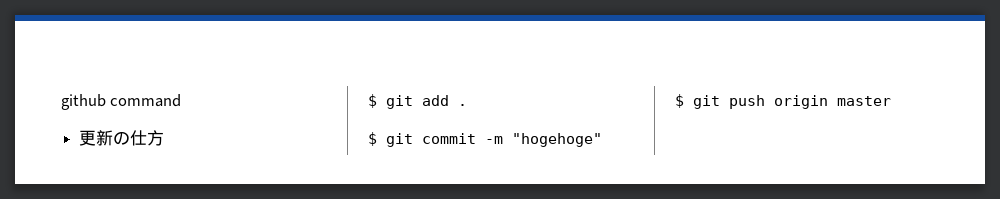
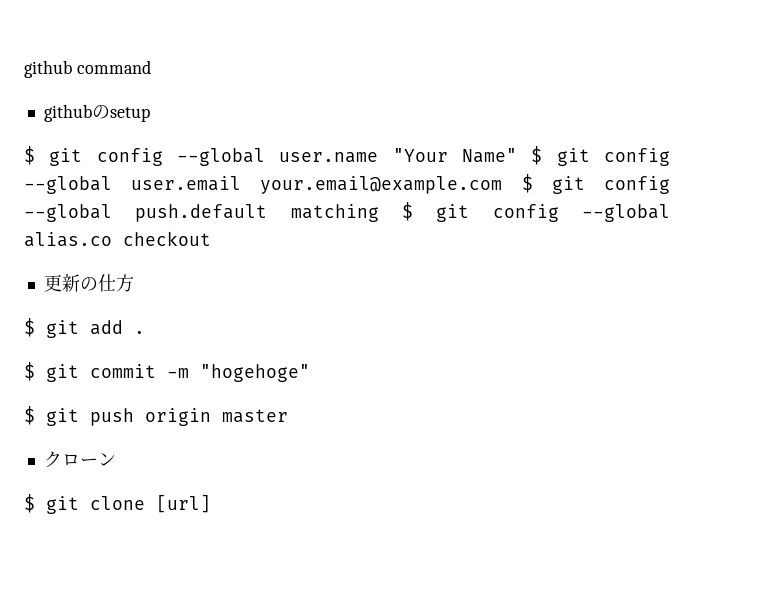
(182, 100) none -> [43,104,150,122] [24,146,670,166] [24,174,670,194] [24,202,670,222] [24,231,211,247] // githubのsetup // $ git config --global user.name "Your Name" $ git config --global user.email your.email@example.com $ git config --global push.default matching $ git config --global alias.co checkout
(891, 101) none -> [43,451,116,468] [24,494,211,514] // クローン // $ git clone [url]

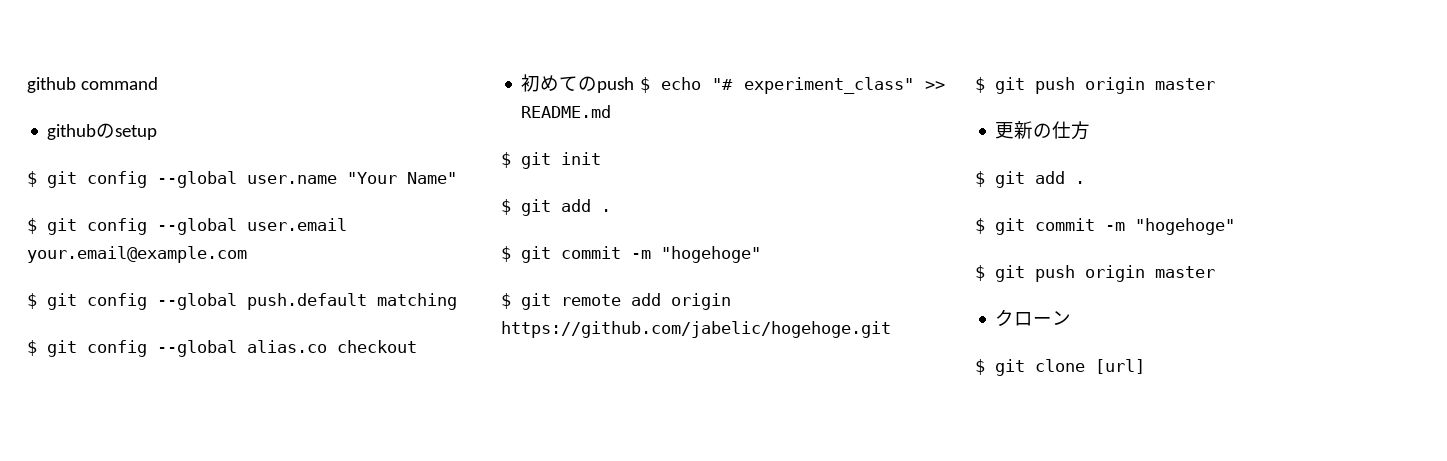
(517, 155) none -> (457, 178) //
(503, 185) none -> (247, 254) //
(379, 213) none -> (457, 301) //
(211, 238) none -> [521,74,945,94] [521,105,612,118] [501,152,601,169] [501,199,611,216] [501,246,761,263] [501,293,731,310] [501,321,891,338] [975,77,1215,94] // 初めてのpush $ echo "# experiment_class" >> README.md // $ git init // $ git add . // $ git commit -m "hogehoge" // $ git remote add origin https://github.com/jabelic/hogehoge.git // $ git push origin master

